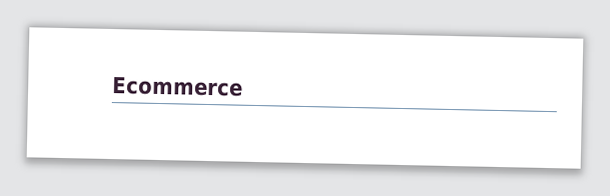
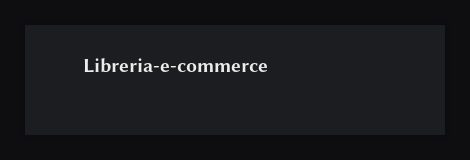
[112,76,243,97] Ecommerce -> [83,58,268,73] Libreria-e-commerce

